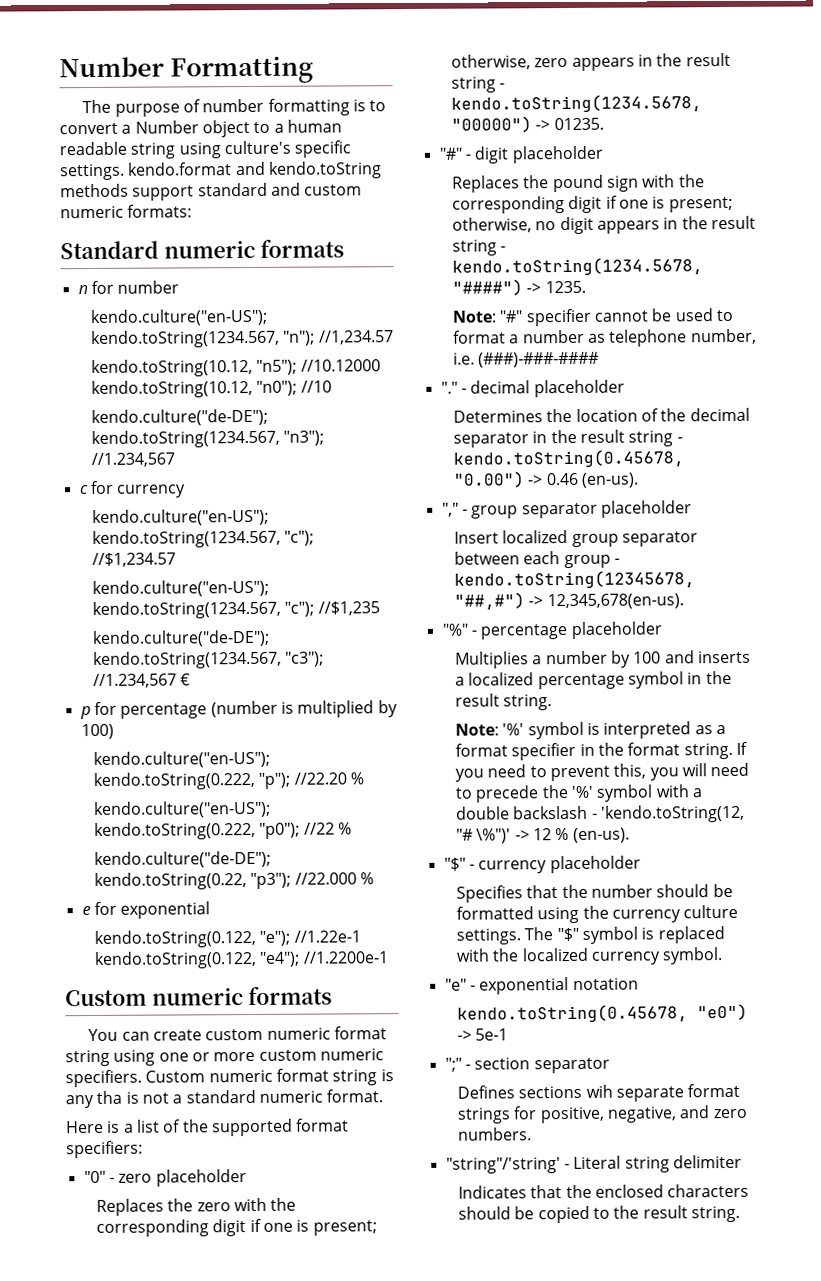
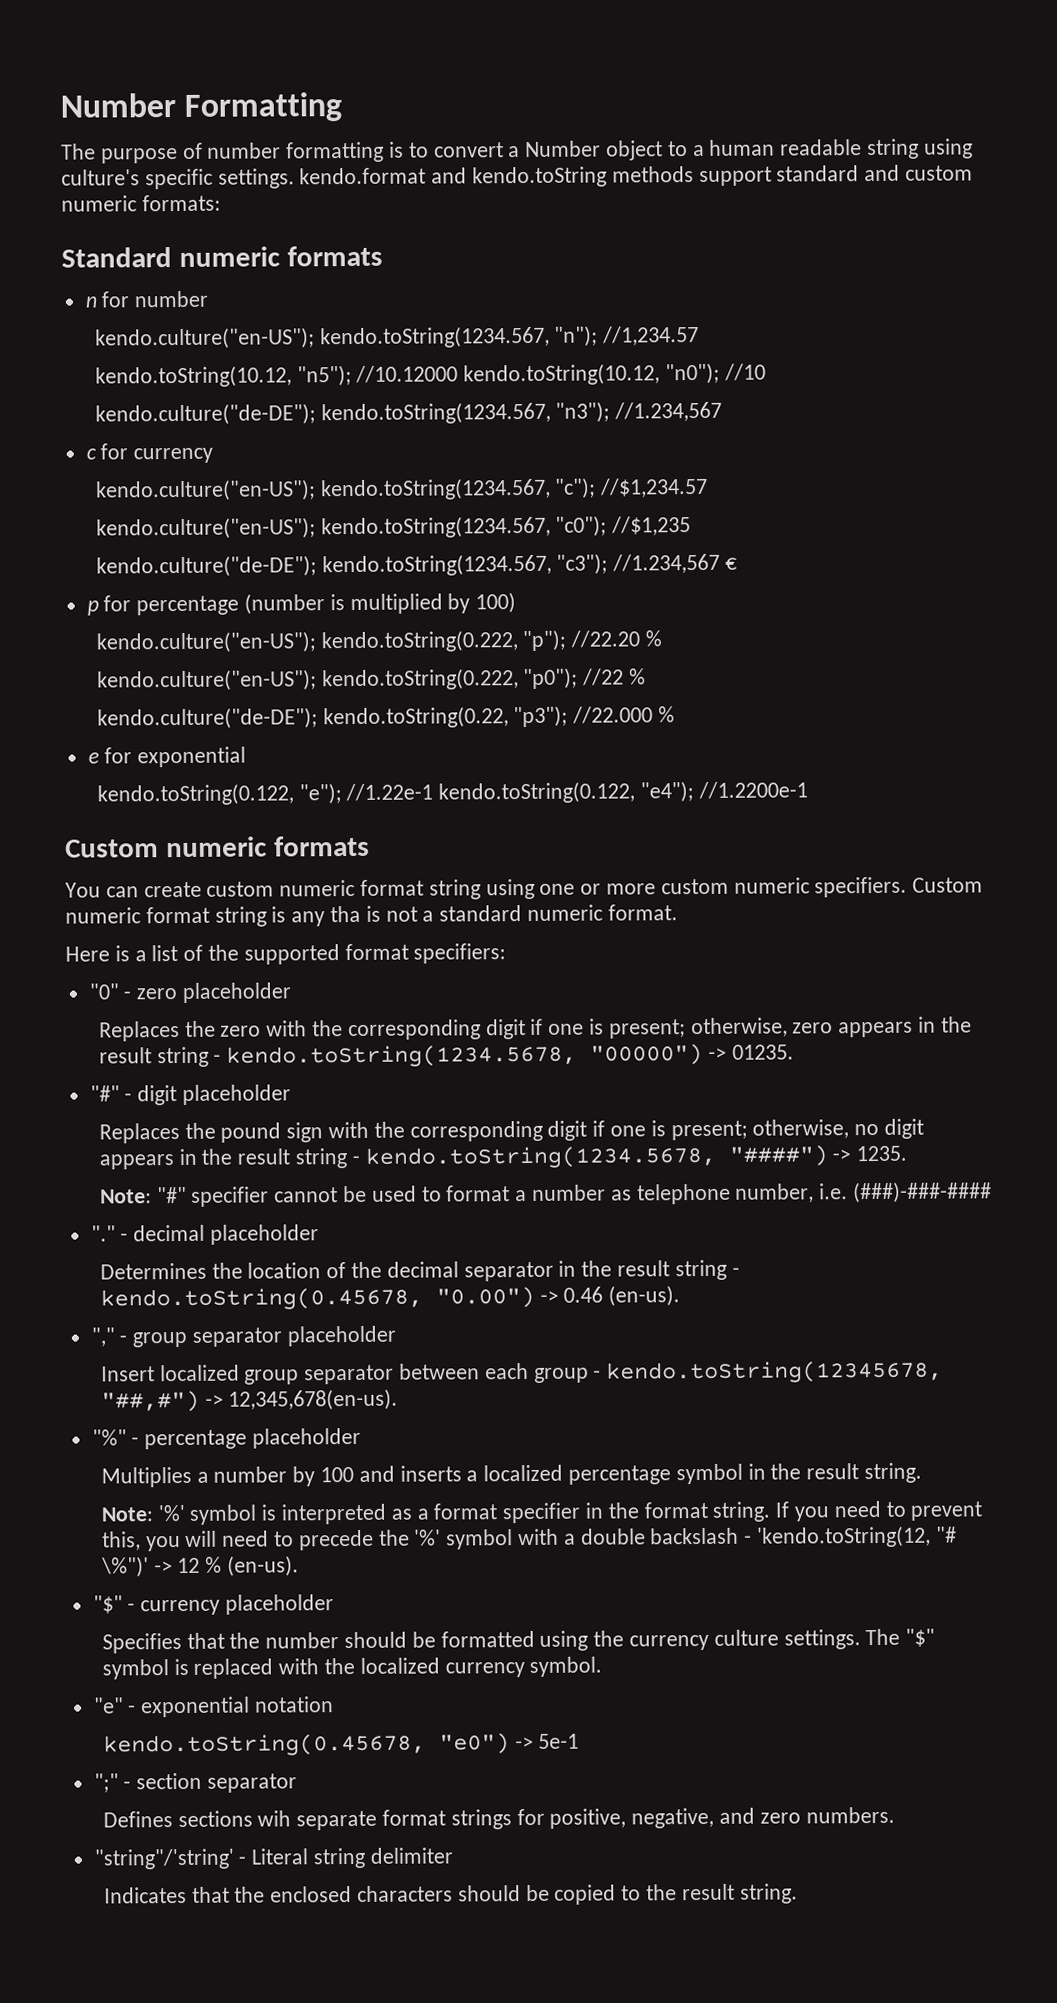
[284,601,315,617] "c"); -> [555,515,608,537] "c0");

